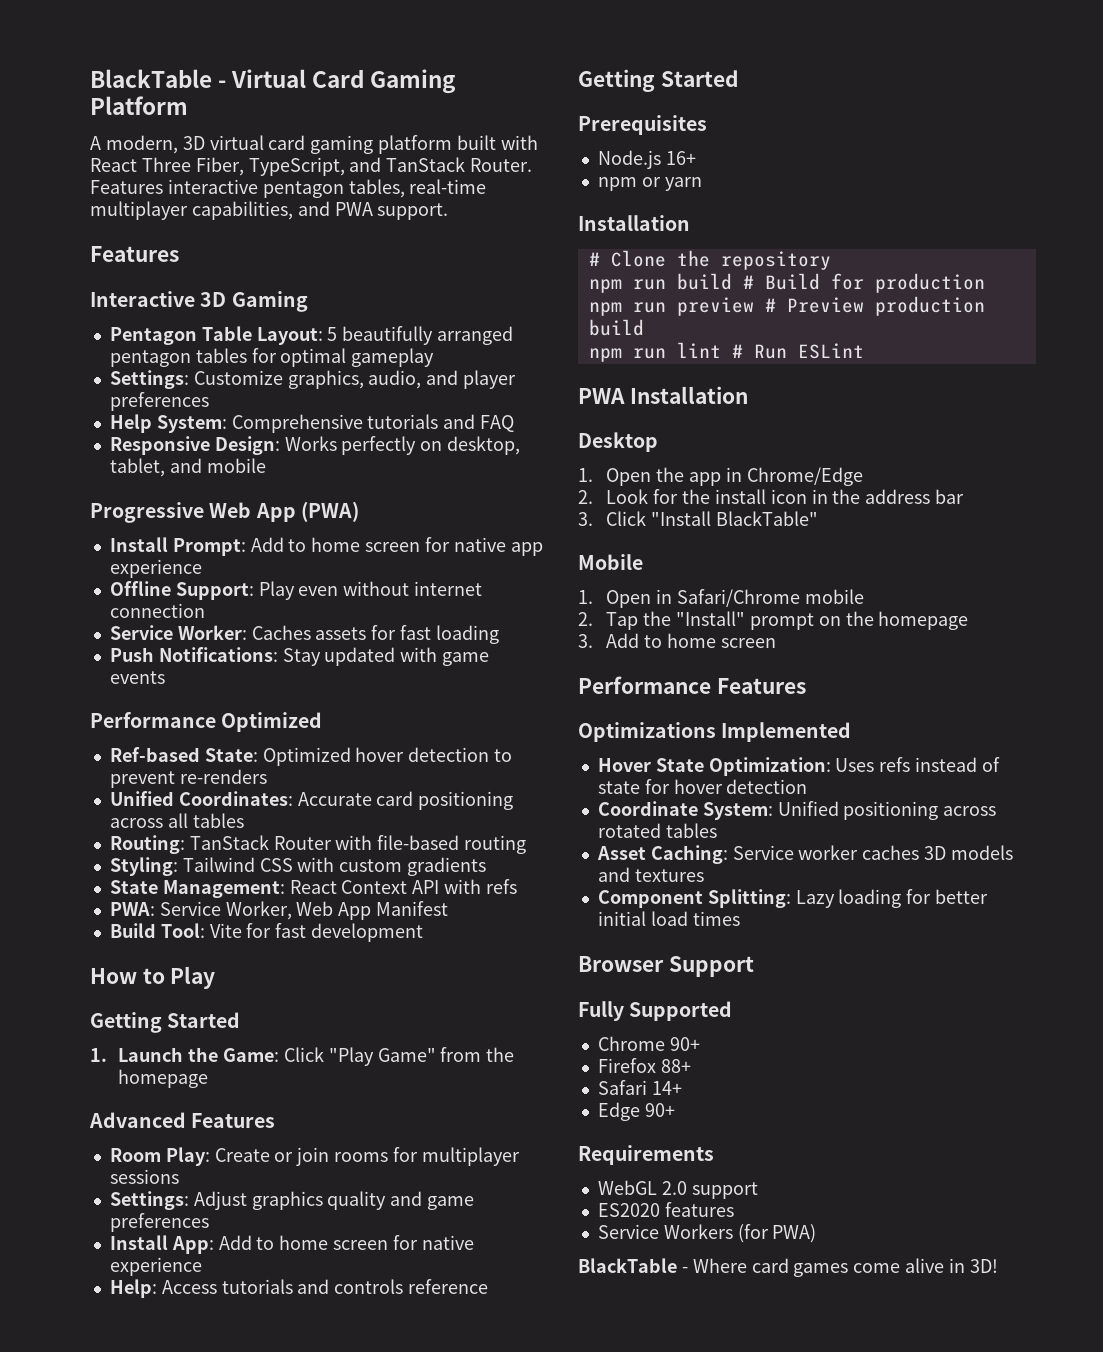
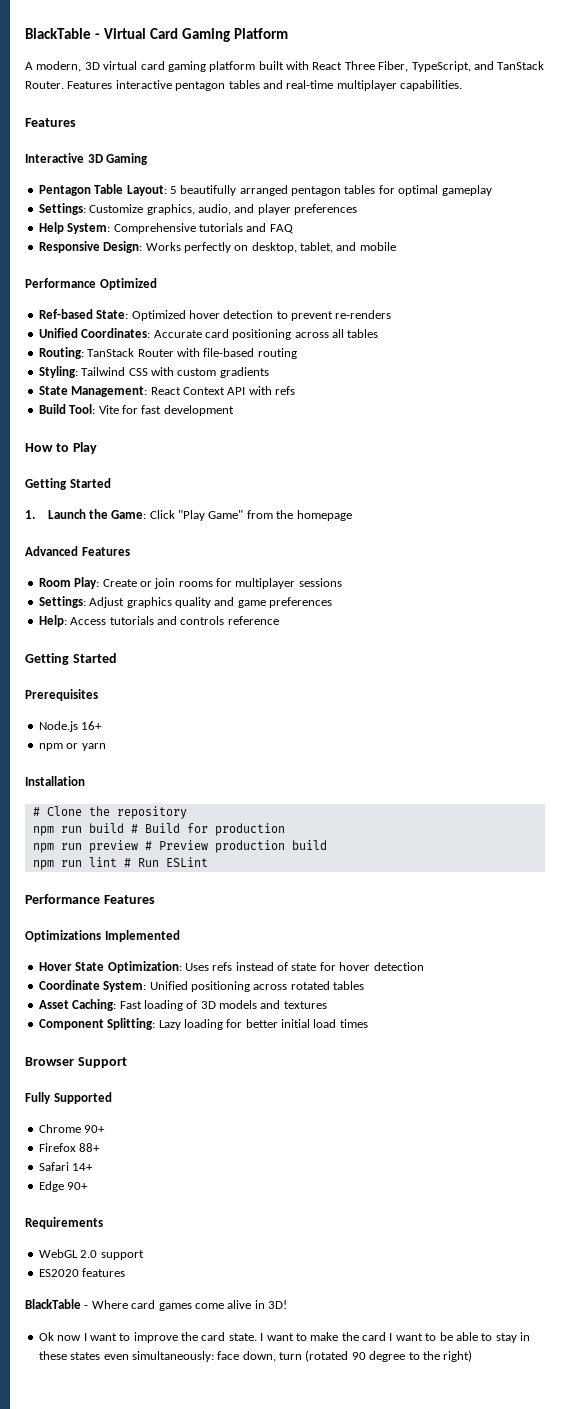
[348,179,487,198] [90,201,449,220] tables, real-time multiplayer capabilities, and PWA support. -> [228,80,462,91] tables and real-time multiplayer capabilities.
[90,501,359,523] [109,537,543,556] [109,559,202,578] [109,581,483,600] [109,603,205,618] [109,625,499,644] [109,647,490,666] [109,671,165,684] // Progressive Web App (PWA) // Install Prompt: Add to home screen for native app experience // Offline Support: Play even without internet connection // Service Worker: Caches assets for fast loading // Push Notifications: Stay updated with game events -> (396, 246) none
[109,901,449,920] // PWA: Service Worker, Web App Manifest -> (295, 390) none
[109,1235,474,1254] [109,1257,202,1276] // Install App: Add to home screen for native experience -> (332, 602) none
[578,386,748,404] [578,432,658,452] [578,467,863,486] [578,489,965,504] [578,511,818,526] [578,554,643,570] [578,589,864,608] [578,611,969,630] [578,633,776,648] // PWA Installation // Desktop // 1. Open the app in Chrome/Edge // 2. Look for the install icon in the address bar // 3. Click "Install BlackTable" // Mobile // 1. Open in Safari/Chrome mobile // 2. Tap the "Install" prompt on the homepage // 3. Add to home screen -> (208, 862) none
[732,845,920,860] Service worker caches -> [119,1000,198,1011] Fast loading of
[597,1224,817,1243] // Service Workers (for PWA) -> (126, 1272) none
(998, 1266) none -> [38,1332,530,1343] [38,1350,473,1362] // Ok now I want to improve the card state. I want to make the card I want to be able to stay in these states even simultaneously: face down, turn (rotated 90 degree to the right)

